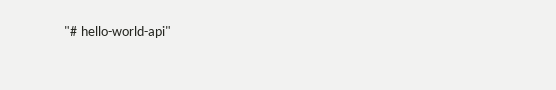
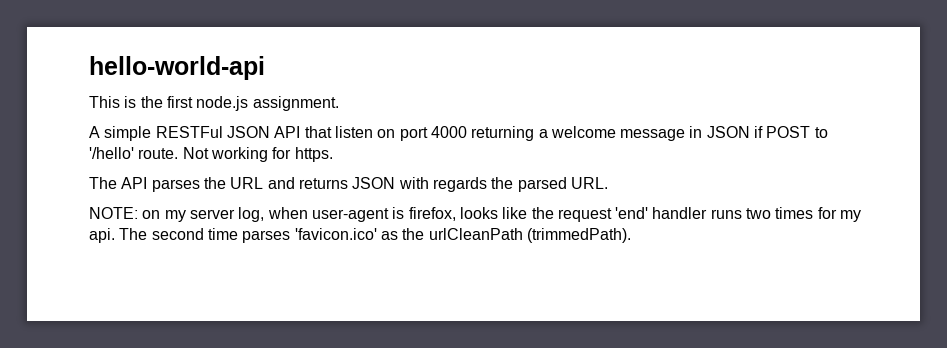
[64,26,171,38] "# hello-world-api" -> [89,56,265,80] [89,96,339,111] [89,126,828,141] [89,147,333,162] [89,177,608,192] [89,207,862,222] [89,228,631,243] hello-world-api // This is the first node.js assignment. // A simple RESTFul JSON API that listen on port 4000 returning a welcome message in JSON if POST to '/hello' route. Not working for https. // The API parses the URL and returns JSON with regards the parsed URL. // NOTE: on my server log, when user-agent is firefox, looks like the request 'end' handler runs two times for my api. The second time parses 'favicon.ico' as the urlCleanPath (trimmedPath).

